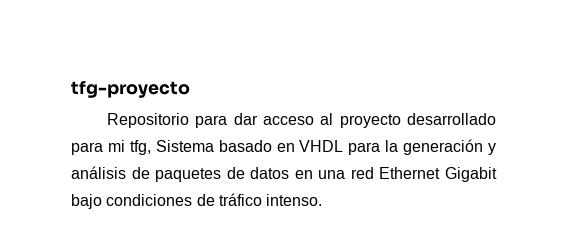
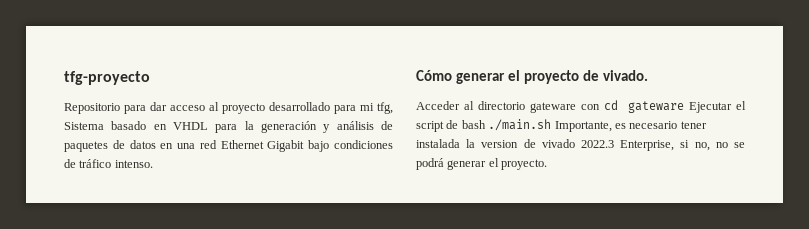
(323, 200) none -> [416,70,648,84] [416,100,746,113] [416,119,707,132] [416,139,745,151] [416,158,548,170] // Cómo generar el proyecto de vivado. // Acceder al directorio gateware con cd gateware Ejecutar el script de bash ./main.sh Importante, es necesario tener instalada la version de vivado 2022.3 Enterprise, si no, no se podrá generar el proyecto.

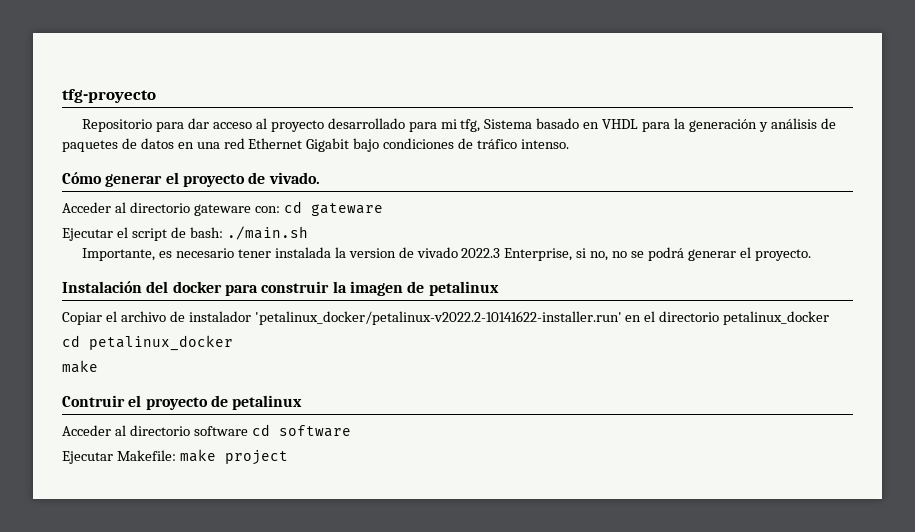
[580,104,600,110] con -> [254,206,280,213] con:
(685, 107) none -> (383, 209) //
[461,120,486,129] bash -> [189,227,223,238] bash:
(552, 125) none -> (308, 233) //
(548, 164) none -> [62,281,499,296] [62,311,830,325] [62,335,233,351] [62,360,98,373] [62,395,303,410] [62,424,351,437] [62,449,288,465] // Instalación del docker para construir la imagen de petalinux // Copiar el archivo de instalador 'petalinux_docker/petalinux-v2022.2-10141622-installer.run' en el directorio petalinux_docker // cd petalinux_docker // make // Contruir el proyecto de petalinux // Acceder al directorio software cd software // Ejecutar Makefile: make project

